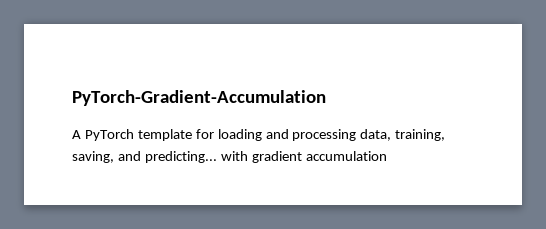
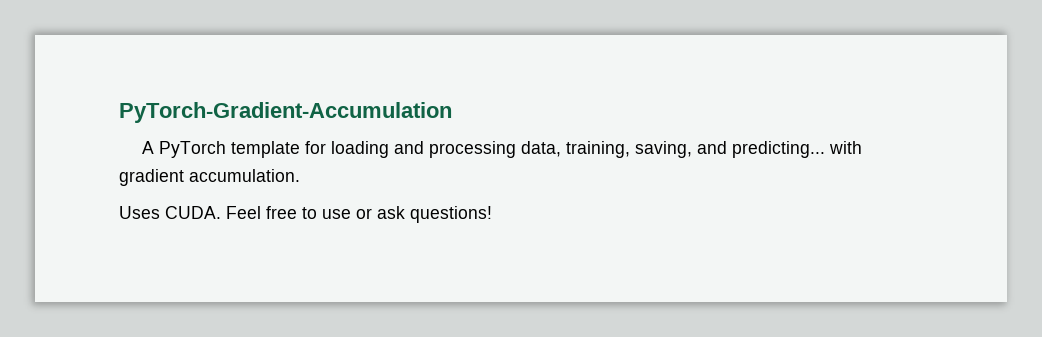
[305,151,387,161] accumulation -> [189,169,300,182] [119,206,492,223] accumulation. // Uses CUDA. Feel free to use or ask questions!

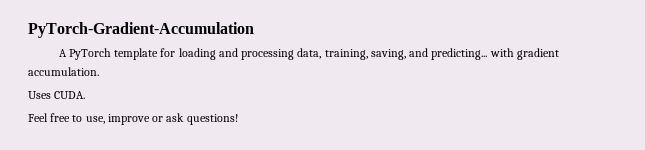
(221, 212) none -> (86, 95) //
[322,209,351,219] use -> [85,114,150,125] use, improve

